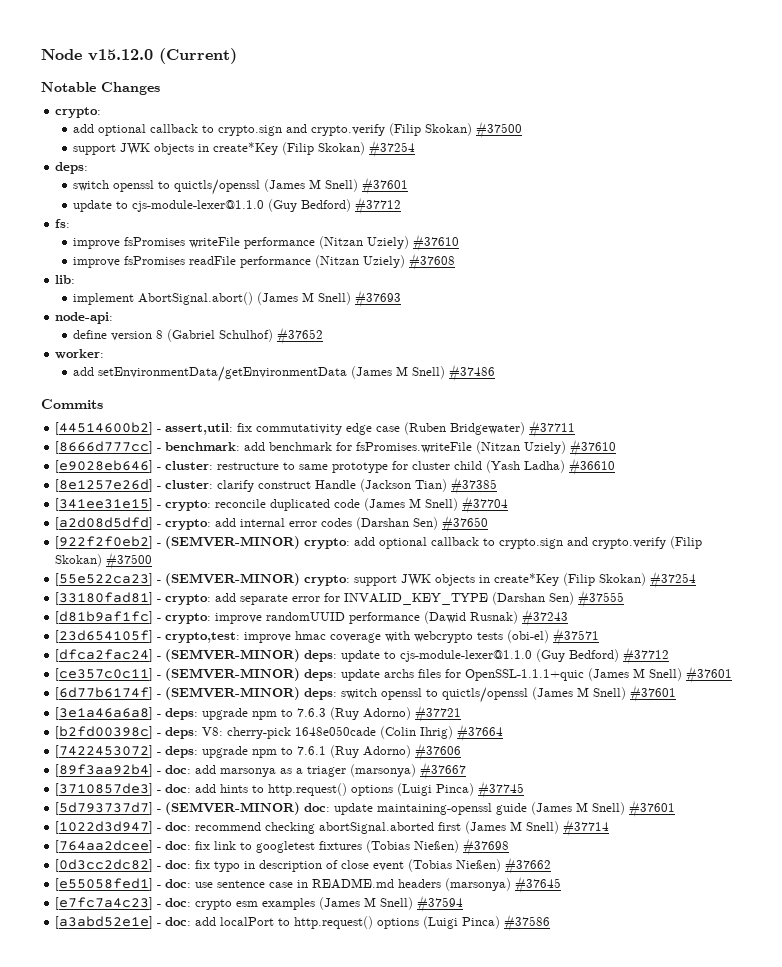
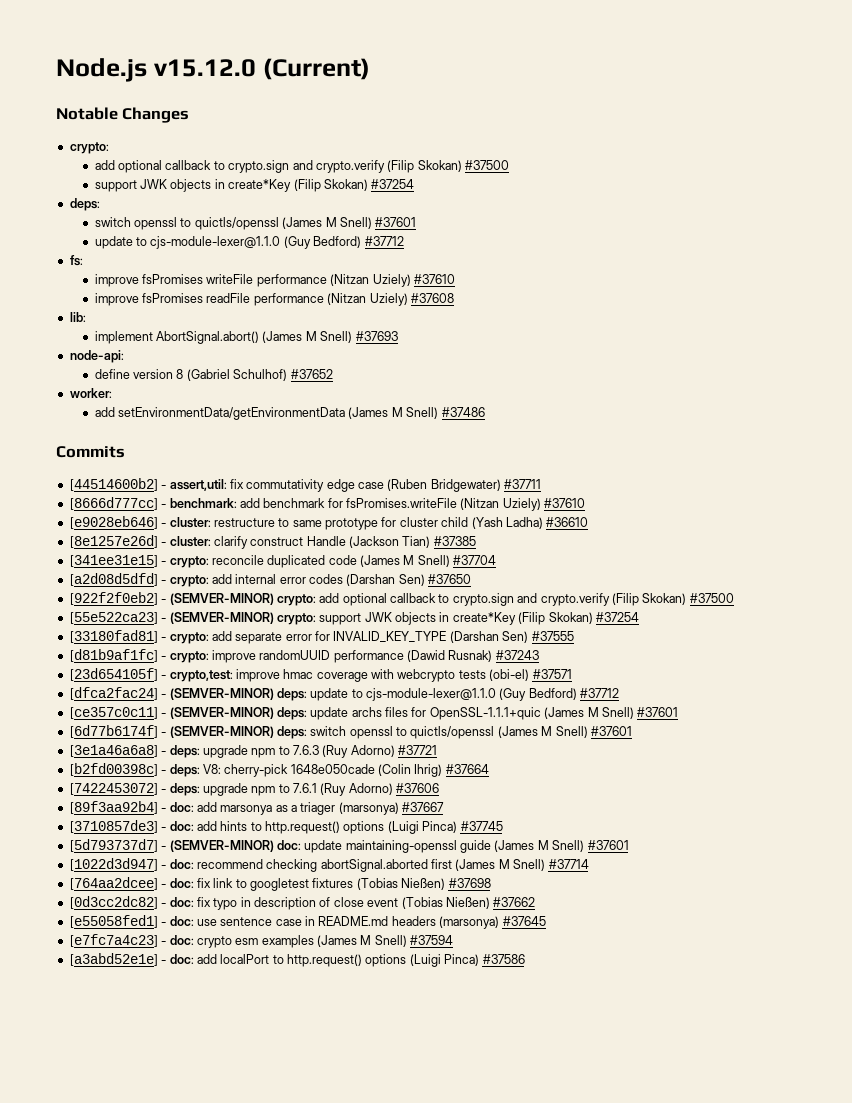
[41,49,82,60] Node -> [56,58,147,82] Node.js

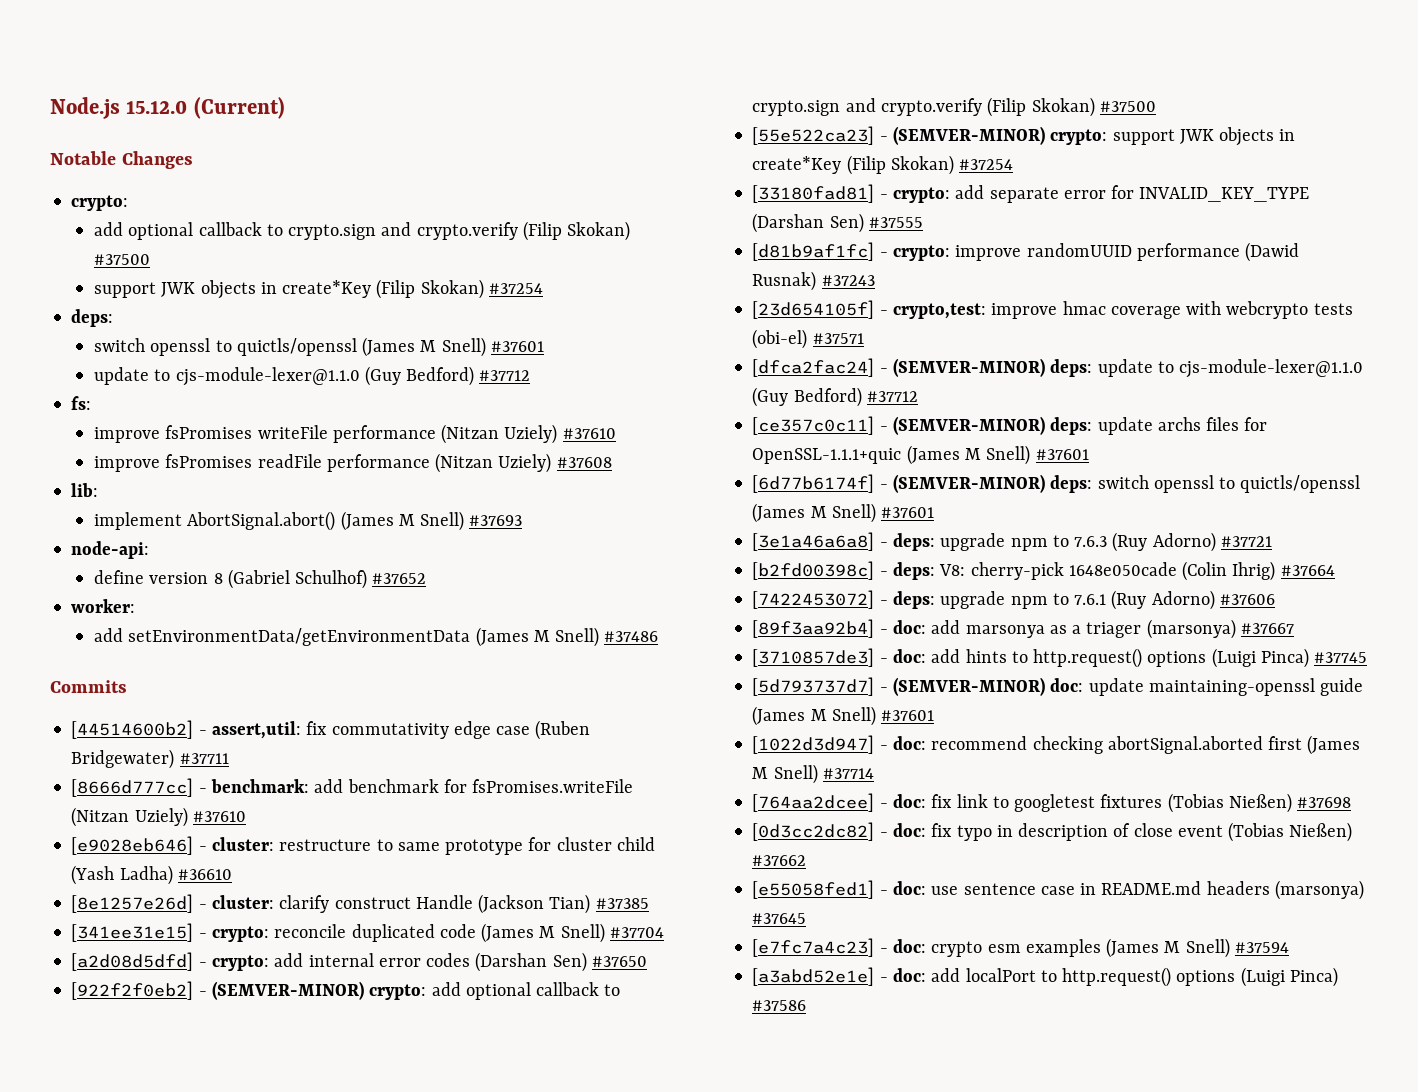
[153,59,256,77] v15.12.0 -> [126,100,188,114] 15.12.0

